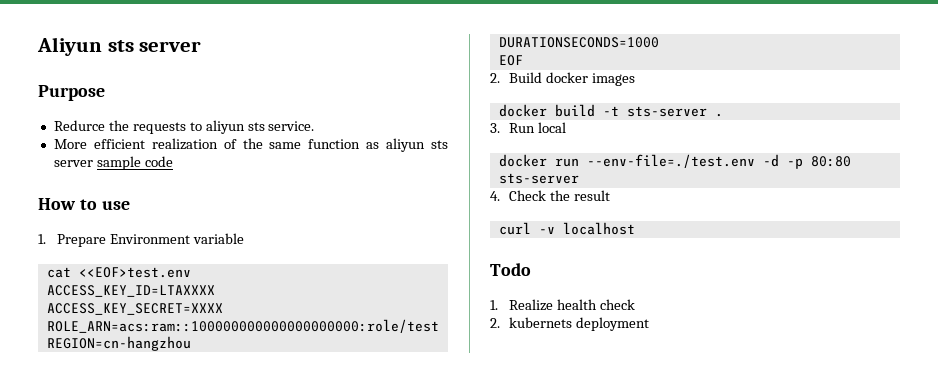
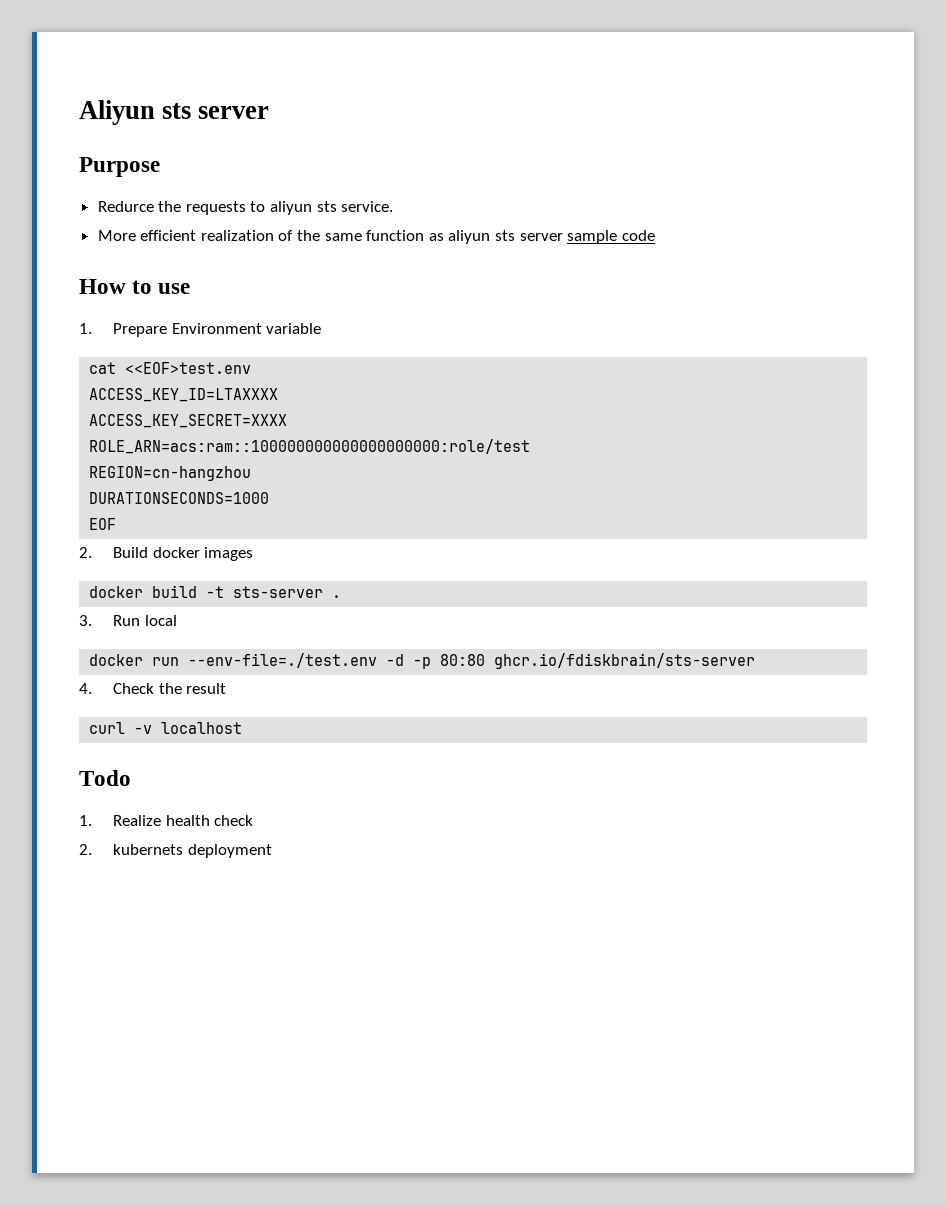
[498,173,579,184] sts-server -> [494,653,756,669] ghcr.io/fdiskbrain/sts-server

